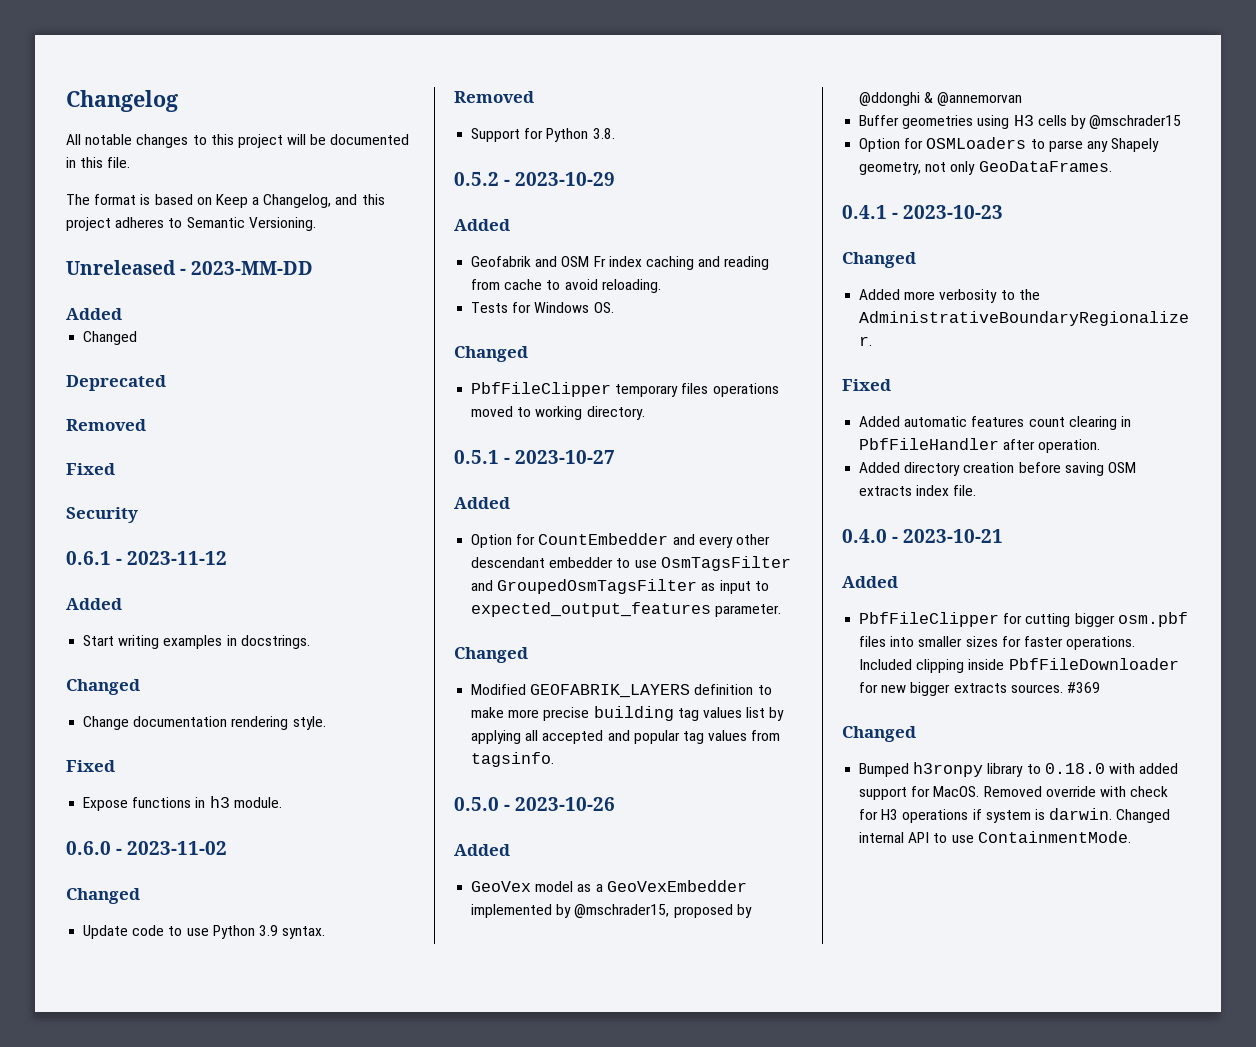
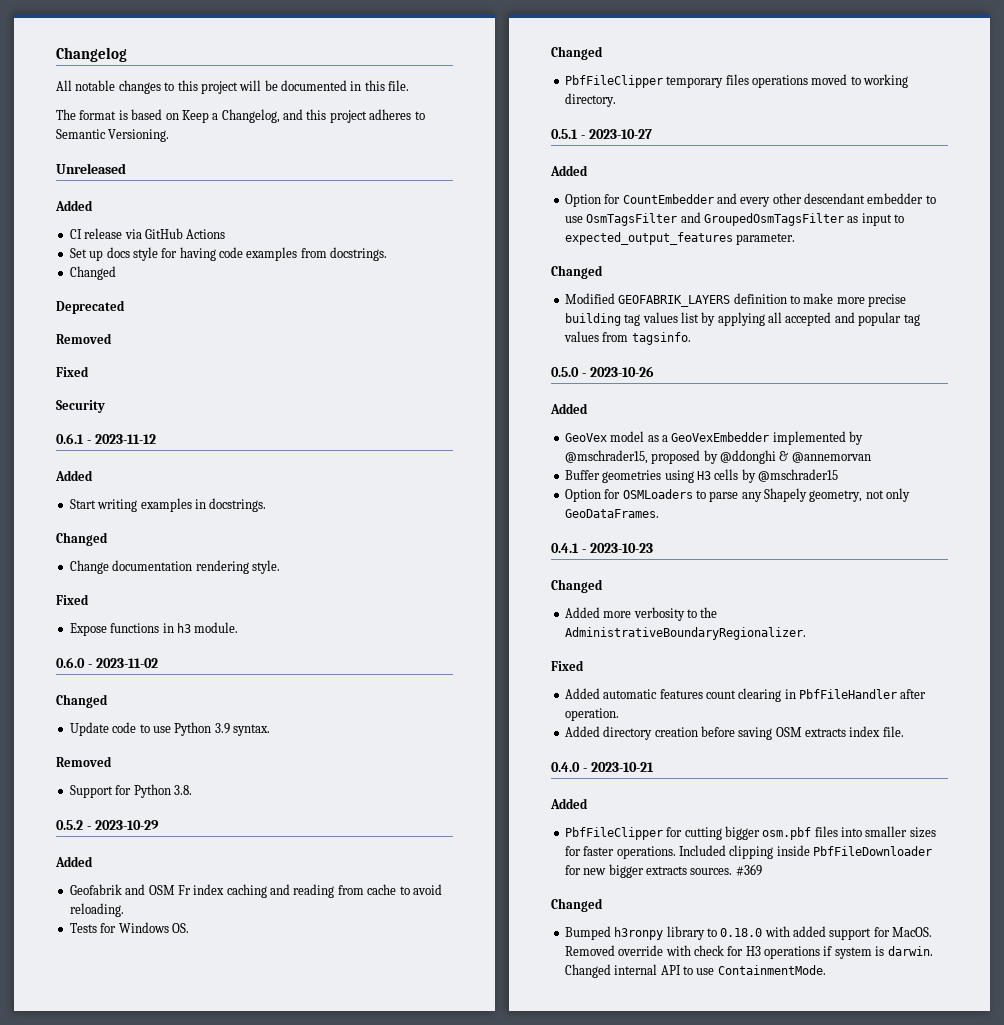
[180,261,314,275] [66,308,122,320] - 2023-MM-DD // Added -> [55,200,93,211] [69,228,226,239] [69,247,388,261] // Added // CI release via GitHub Actions // Set up docs style for having code examples from docstrings.

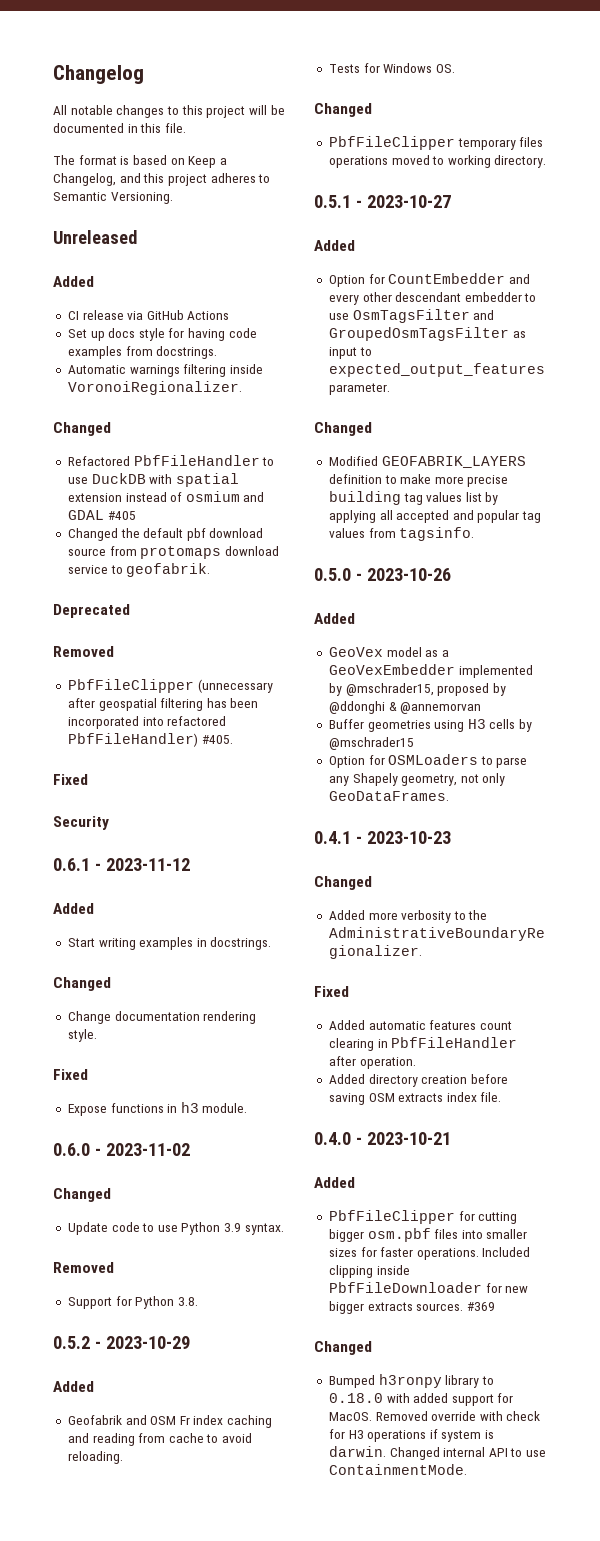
[69,266,116,280] [56,300,125,314] [56,333,112,344] Changed // Deprecated // Removed -> [67,364,263,377] [67,381,242,395] [53,422,111,436] [67,455,275,466] [67,473,239,487] [67,491,265,502] [67,510,136,520] [67,528,264,541] [67,546,279,559] [67,563,211,577] [53,604,130,618] [53,646,114,657] [67,679,273,693] [67,698,259,711] [67,716,227,729] [67,733,233,747] Automatic warnings filtering inside VoronoiRegionalizer. // Changed // Refactored PbfFileHandler to use DuckDB with spatial extension instead of osmium and GDAL #405 // Changed the default pbf download source from protomaps download service to geofabrik. // Deprecated // Removed // PbfFileClipper (unnecessary after geospatial filtering has been incorporated into refactored PbfFileHandler) #405.

